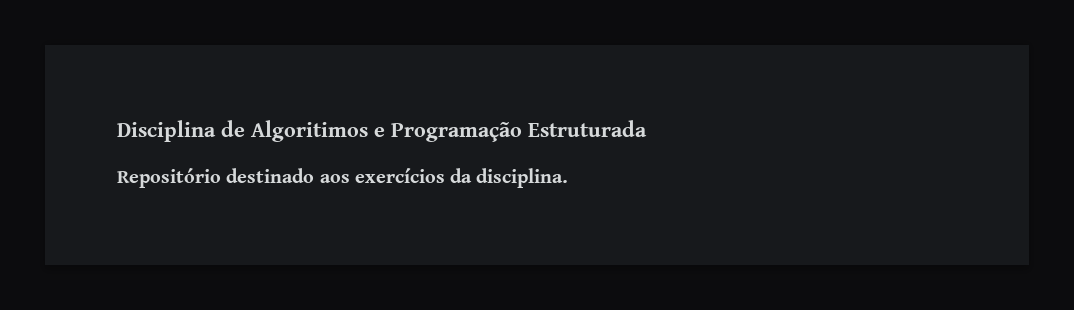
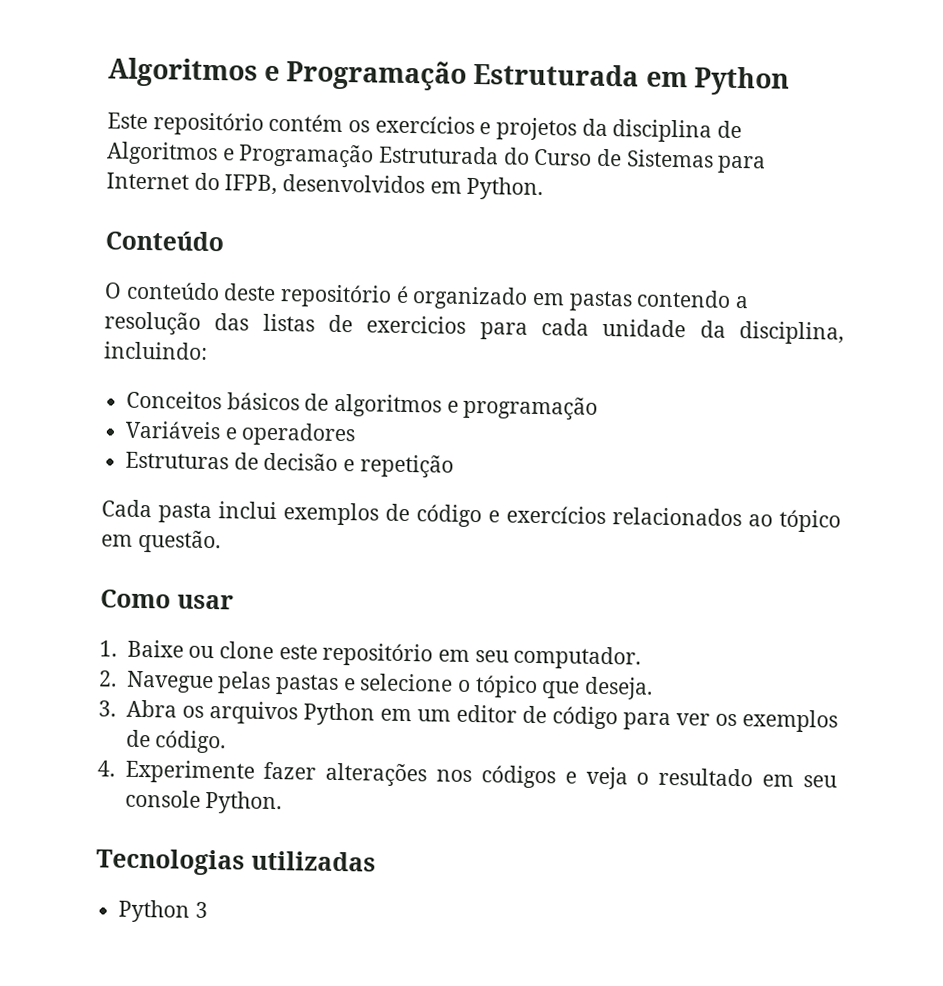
[117,120,647,142] [117,168,569,188] Disciplina de Algoritimos e Programação Estruturada // Repositório destinado aos exercícios da disciplina. -> [108,57,790,96] [107,112,743,143] [106,141,767,174] [106,172,544,201] [105,230,224,252] [104,281,750,312] [104,311,844,345] [104,341,208,360] [126,390,599,421] [125,420,357,447] [125,451,454,479] [101,499,841,533] [101,529,221,554] [100,589,234,610] [99,639,642,670] [99,670,653,700] [98,699,838,733] [125,729,227,754] [97,759,838,790] [124,789,283,815] [96,848,376,876] [118,899,208,923] Algoritmos e Programação Estruturada em Python // Este repositório contém os exercícios e projetos da disciplina de Algoritmos e Programação Estruturada do Curso de Sistemas para Internet do IFPB, desenvolvidos em Python. // Conteúdo // O conteúdo deste repositório é organizado em pastas contendo a resolução das listas de exercicios para cada unidade da disciplina, incluindo: // Conceitos básicos de algoritmos e programação // Variáveis e operadores // Estruturas de decisão e repetição // Cada pasta inclui exemplos de código e exercícios relacionados ao tópico em questão. // Como usar // 1. Baixe ou clone este repositório em seu computador. // 2. Navegue pelas pastas e selecione o tópico que deseja. // 3. Abra os arquivos Python em um editor de código para ver os exemplos de código. // 4. Experimente fazer alterações nos códigos e veja o resultado em seu console Python. // Tecnologias utilizadas // Python 3

